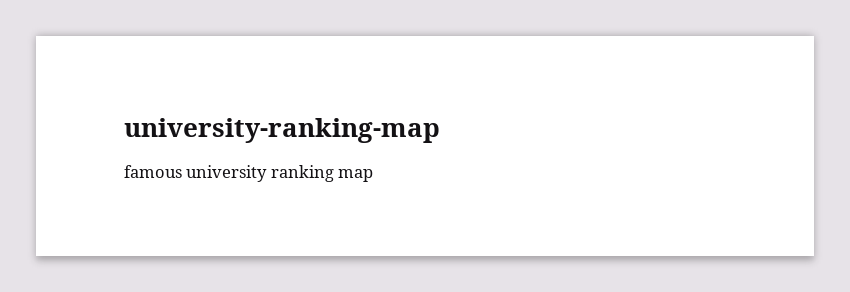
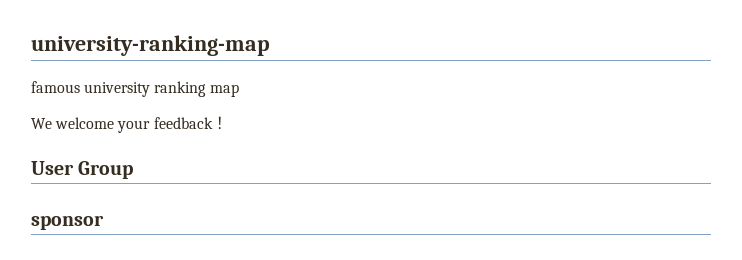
(374, 175) none -> [31,116,228,133] [31,161,134,179] [31,215,104,230] // We welcome your feedback！ // User Group // sponsor

